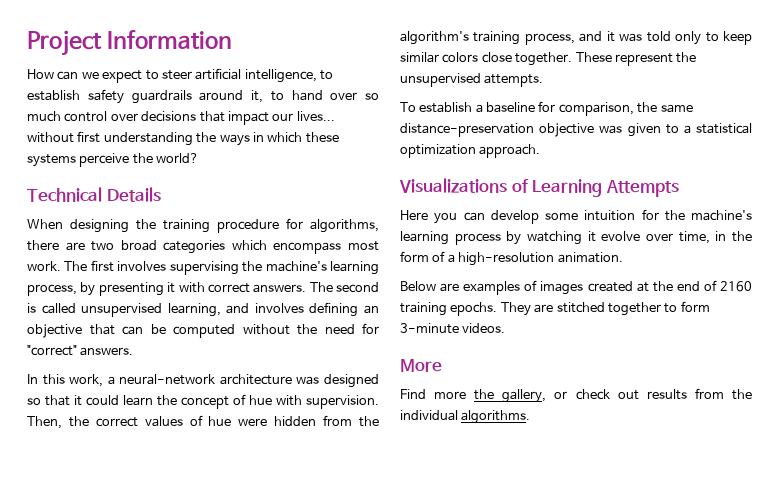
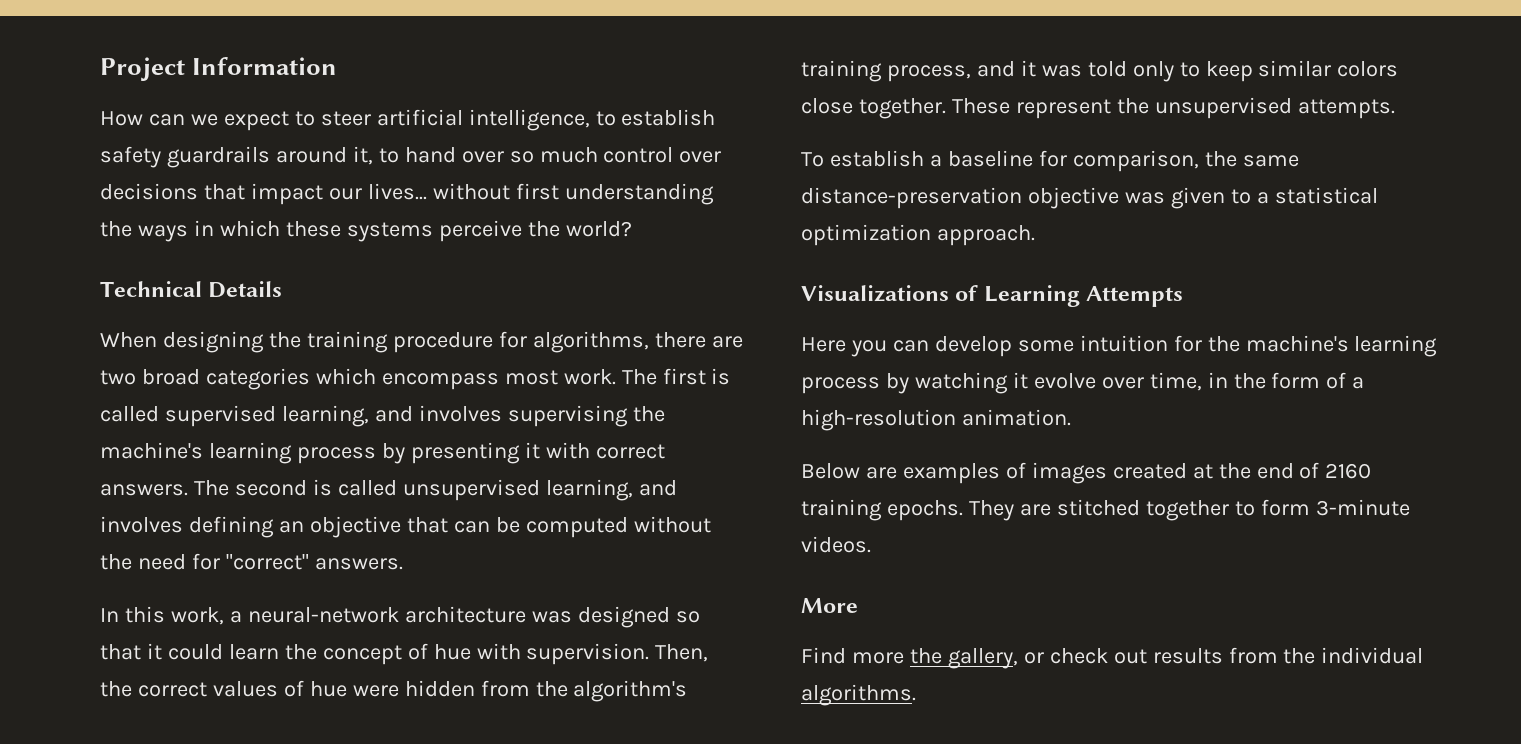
(114, 266) none -> [711,368,731,385] [100,405,413,427] is called supervised learning, and
[27,284,77,296] process, -> [296,447,376,464] process

